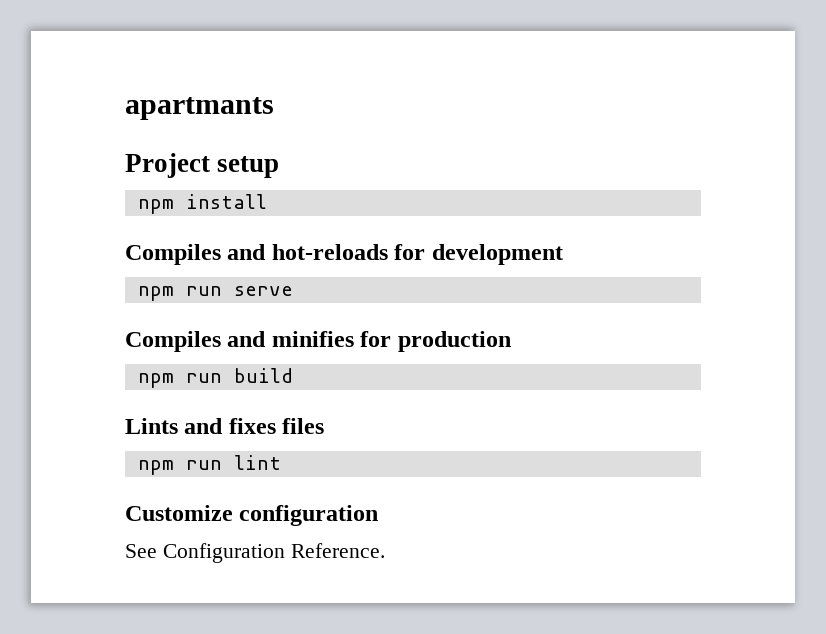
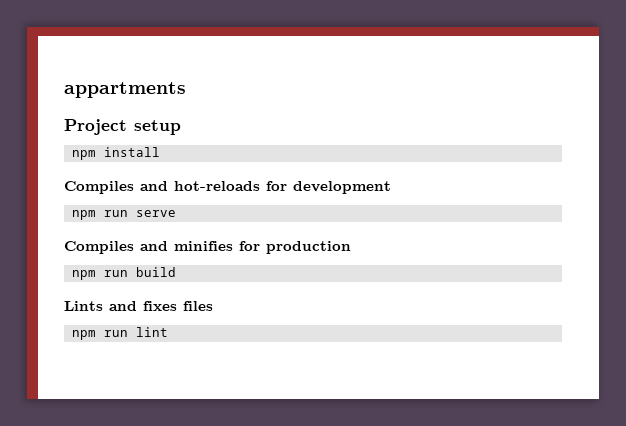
[125,97,274,120] apartmants -> [64,82,186,98] appartments
[125,505,379,526] [125,543,385,563] // Customize configuration // See Configuration Reference. -> (168, 332) none

